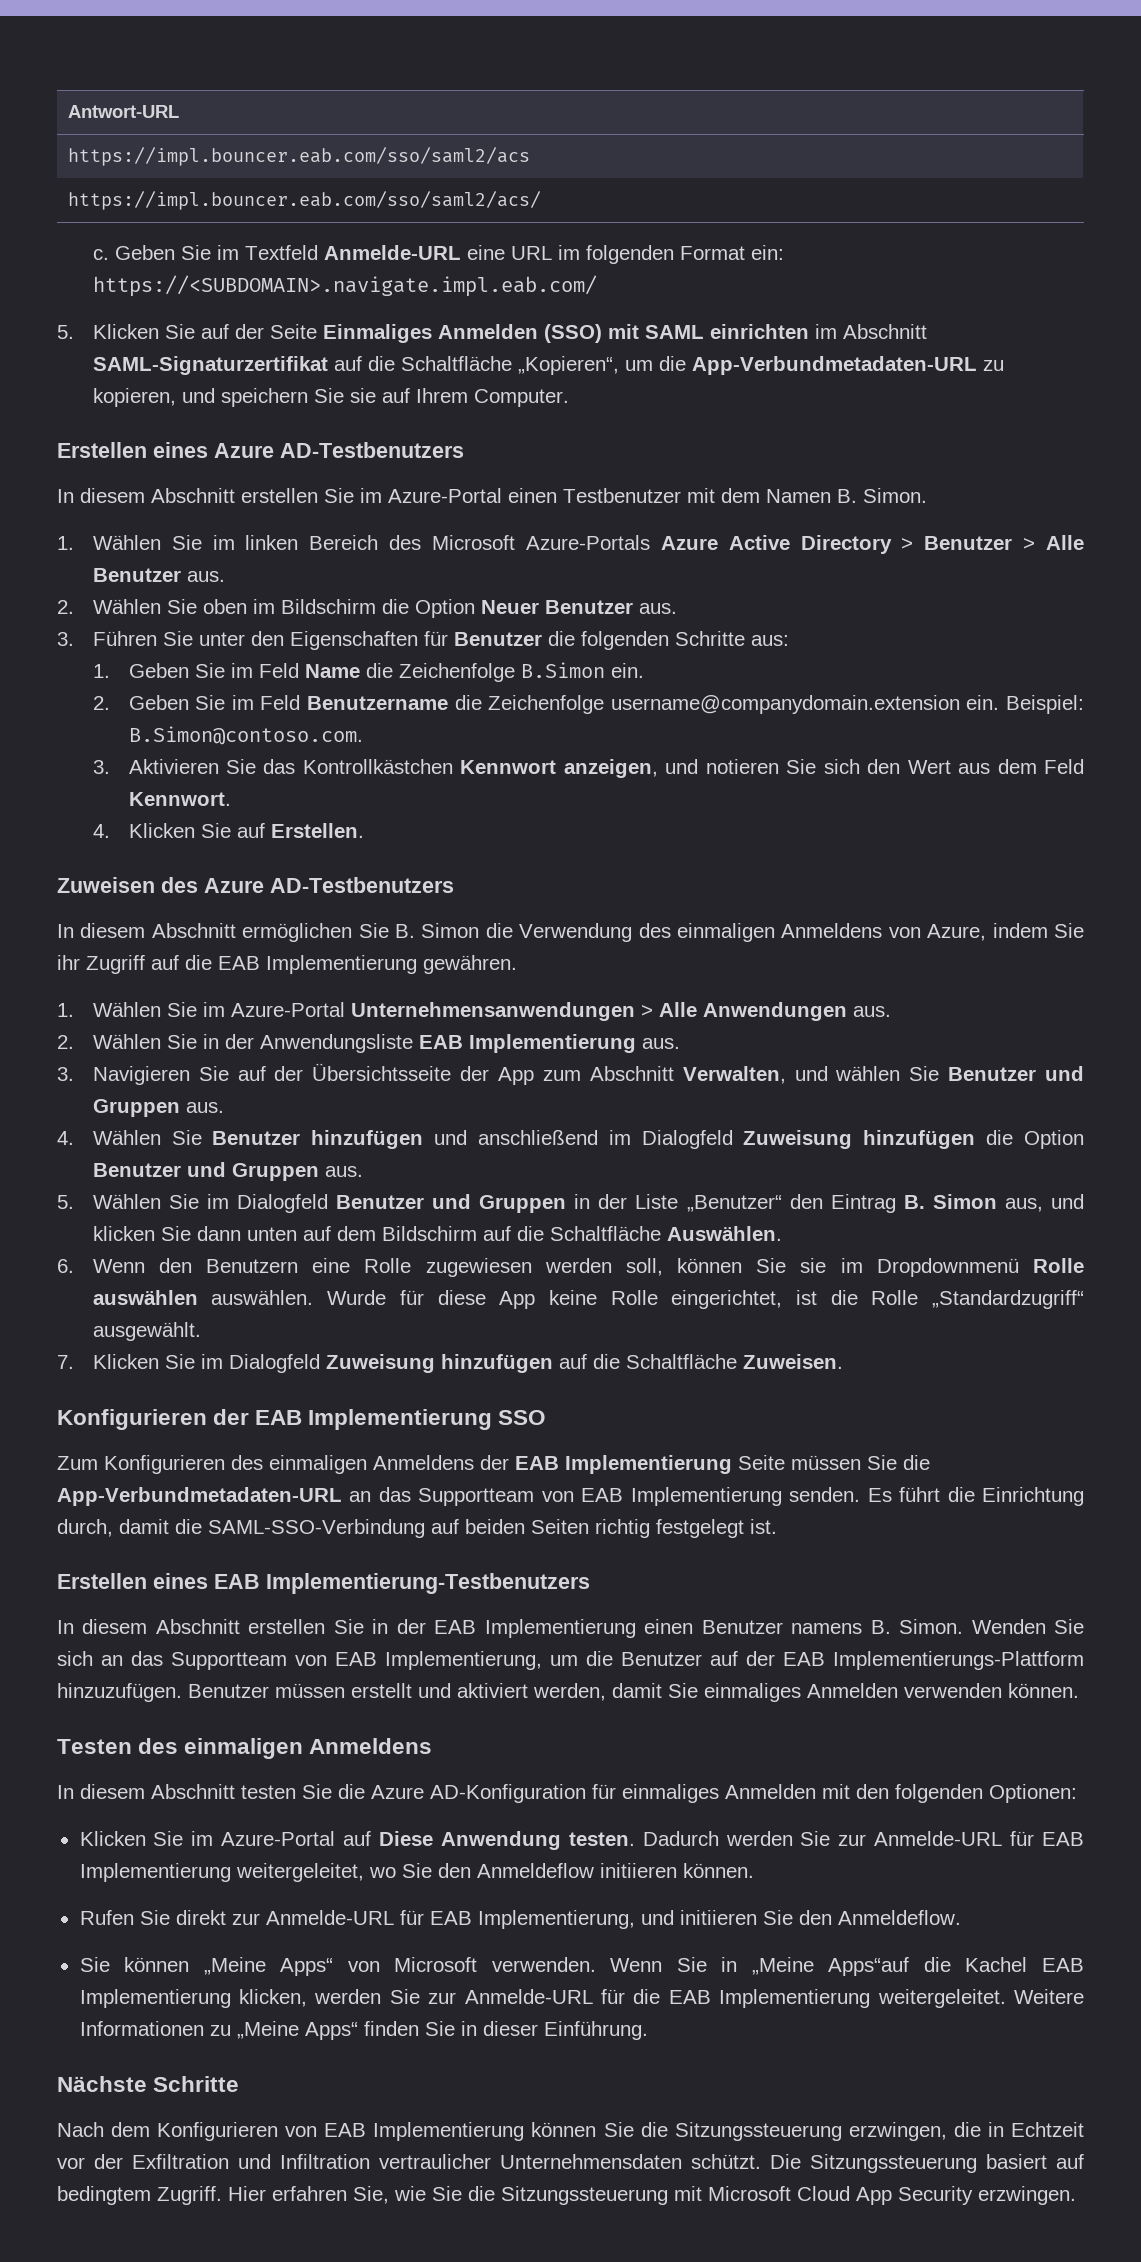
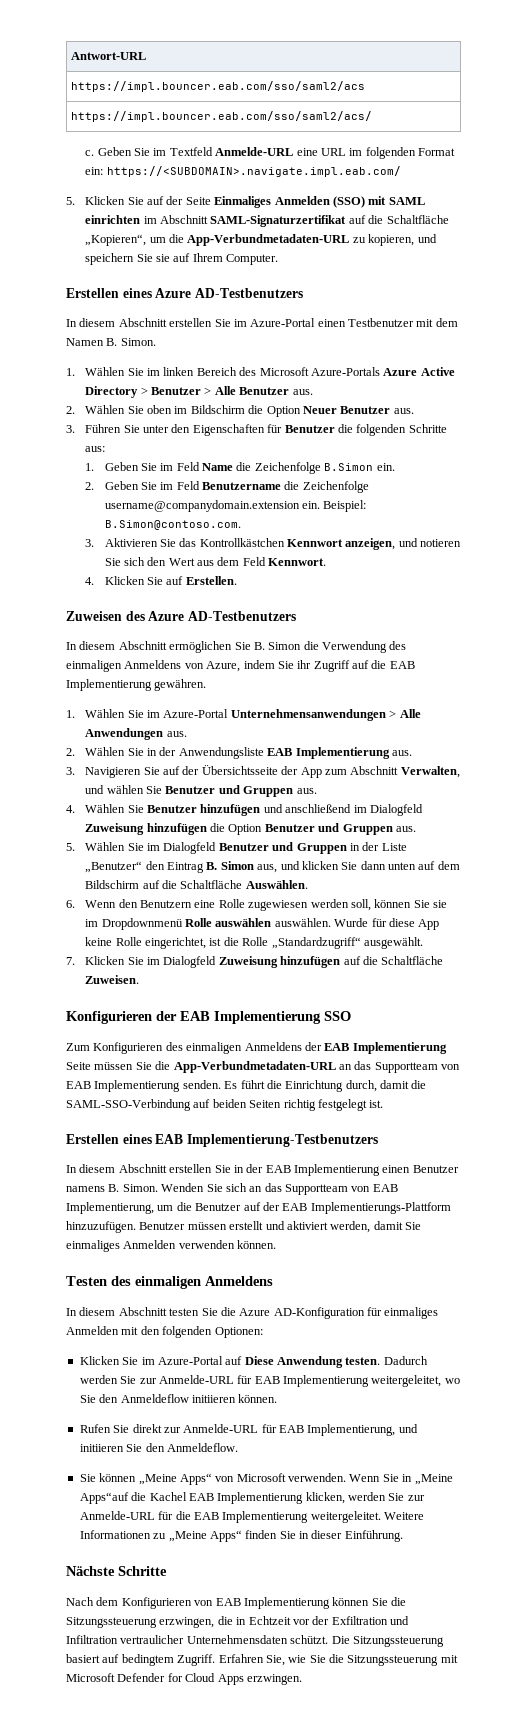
[228,2186,347,2201] Hier erfahren -> [218,1654,264,1663] Erfahren
[797,2186,973,2205] Cloud App Security -> [117,1673,244,1685] Defender for Cloud Apps

